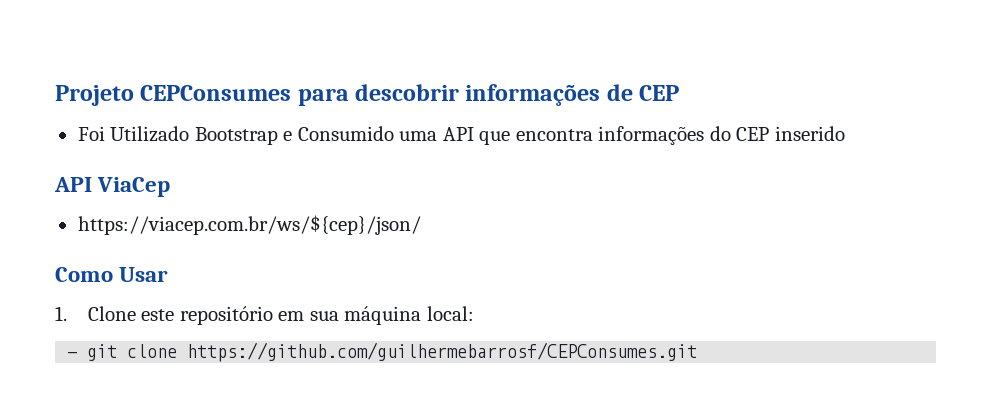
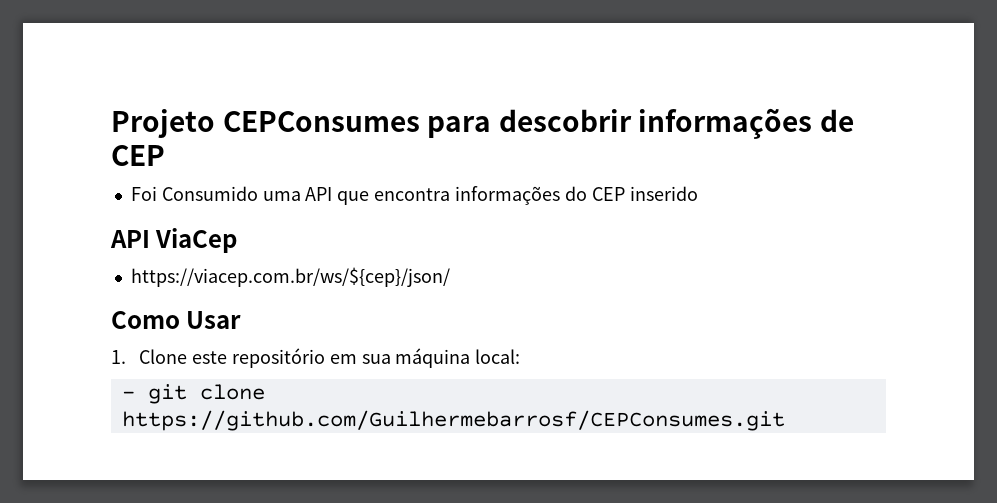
[110,126,293,145] Utilizado Bootstrap e -> (157, 193) none
[187,342,698,362] https://github.com/guilhermebarrosf/CEPConsumes.git -> [121,410,785,431] https://github.com/Guilhermebarrosf/CEPConsumes.git

